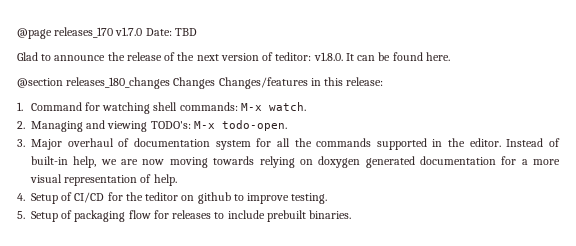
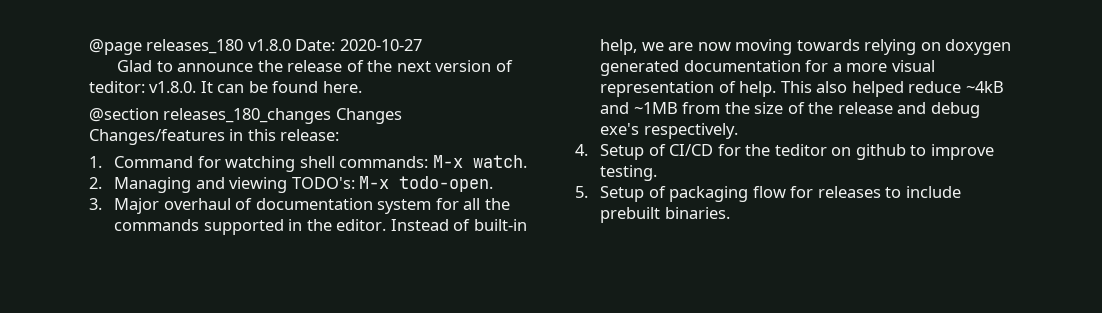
[54,27,197,38] releases_170 v1.7.0 Date: TBD -> [146,39,422,54] releases_180 v1.8.0 Date: 2020-10-27
(177, 180) none -> [780,81,1004,97] [600,102,980,118] [600,123,738,139] This also helped reduce ~4kB and ~1MB from the size of the release and debug exe's respectively.

